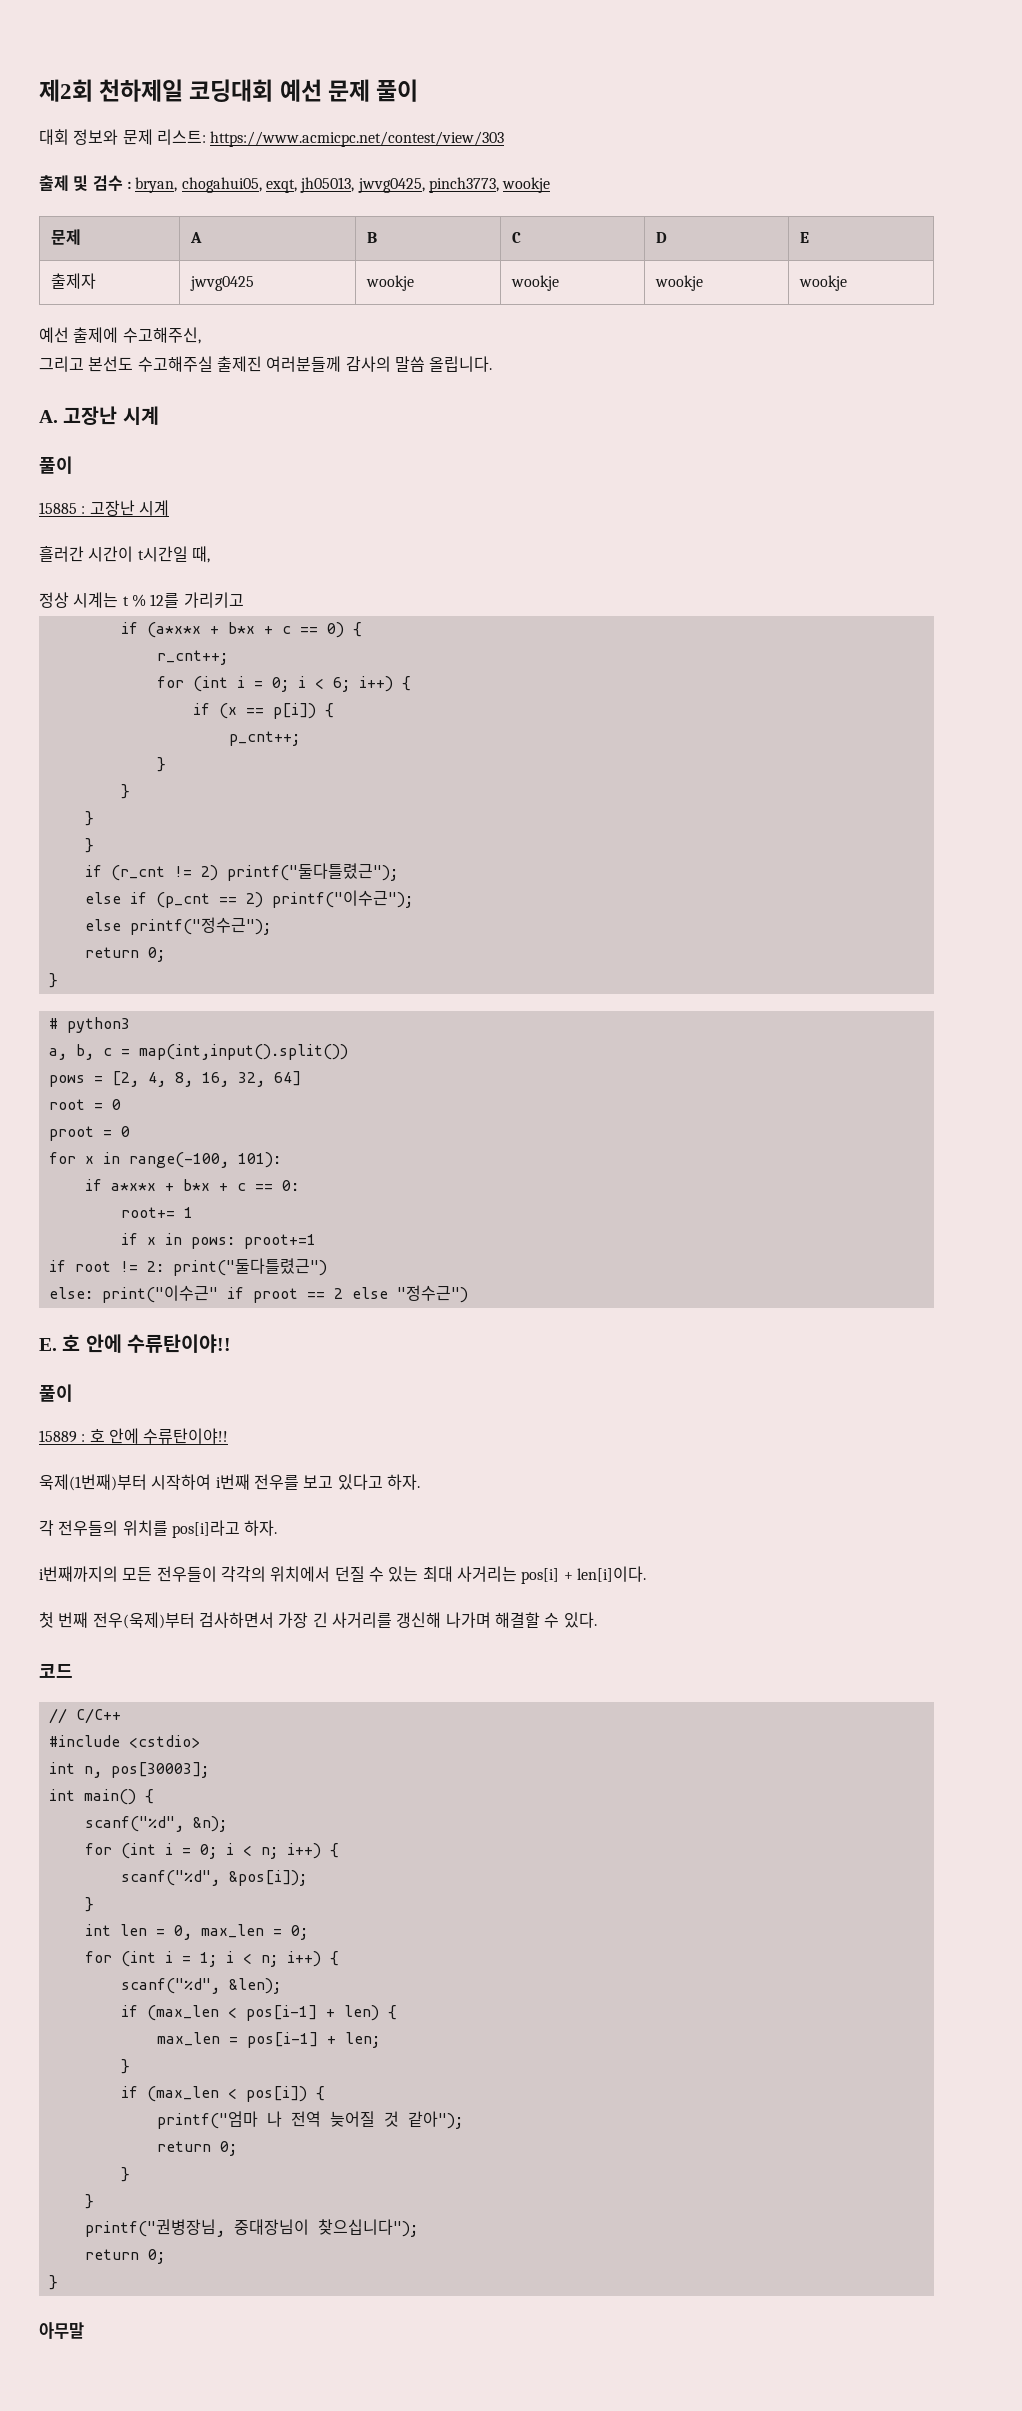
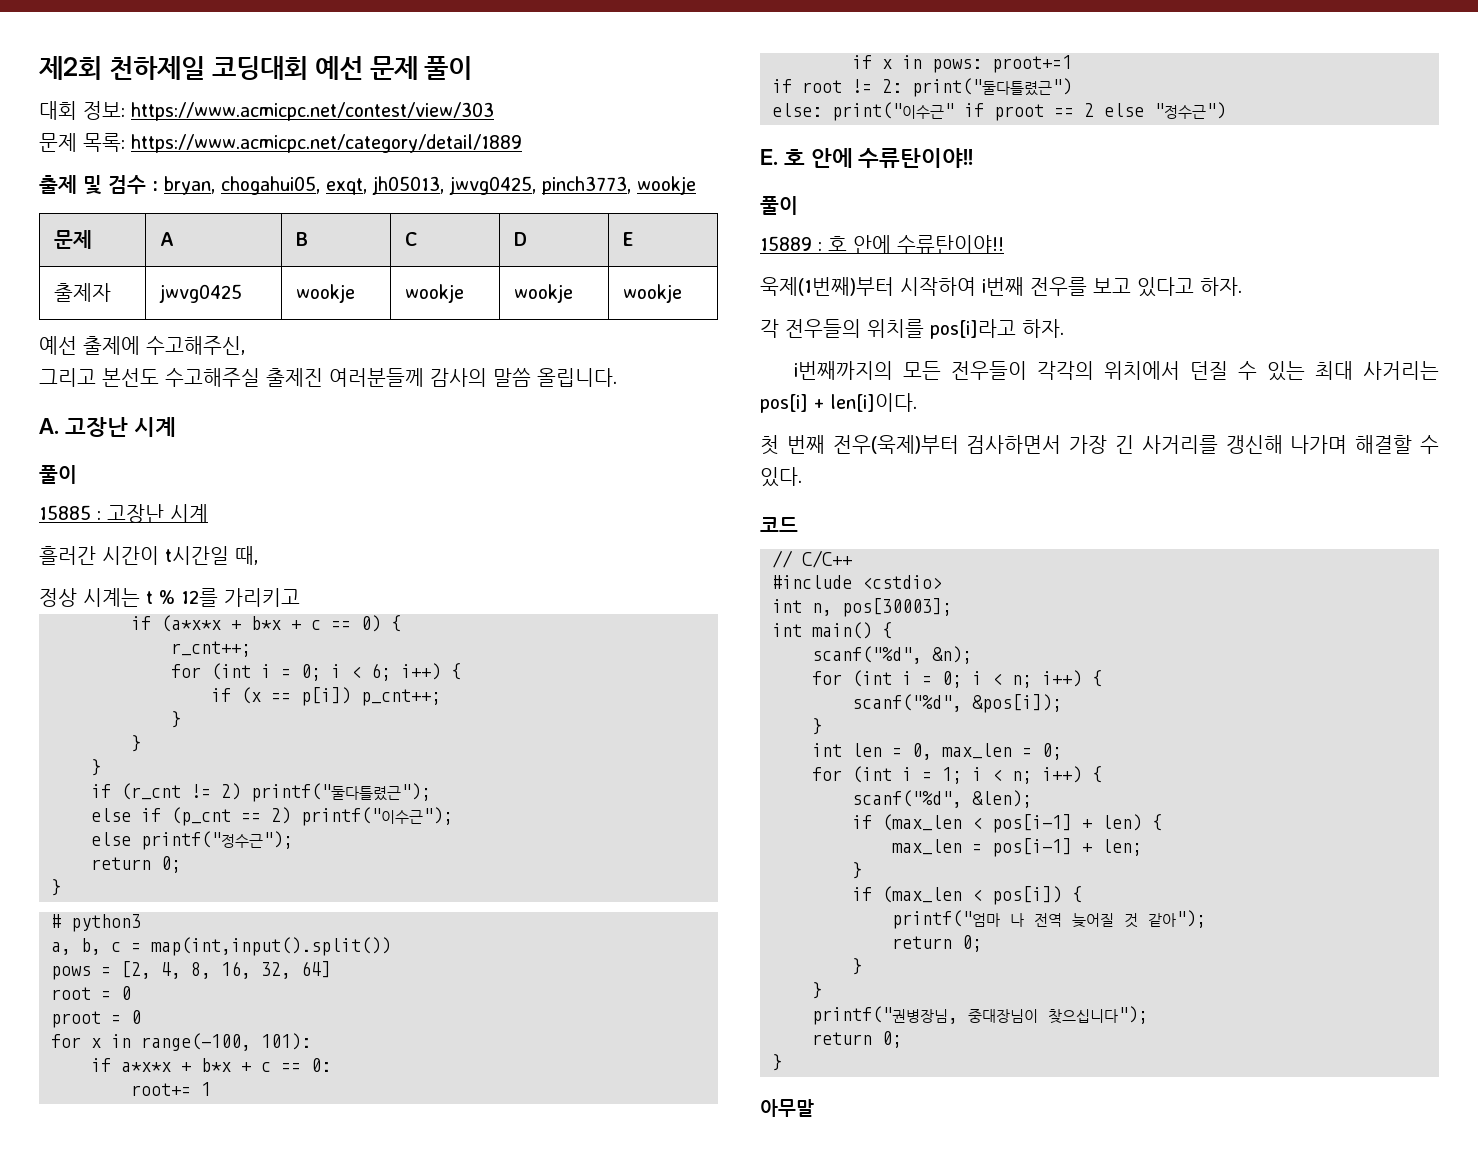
[73,129,505,147] 정보와 문제 리스트: https://www.acmicpc.net/contest/view/303 -> [83,101,494,121] [39,133,522,153] 정보: https://www.acmicpc.net/contest/view/303 // 문제 목록: https://www.acmicpc.net/category/detail/1889
[324,703,334,718] { // -> (351, 696) none
[84,838,94,853] // } -> (101, 767) none

